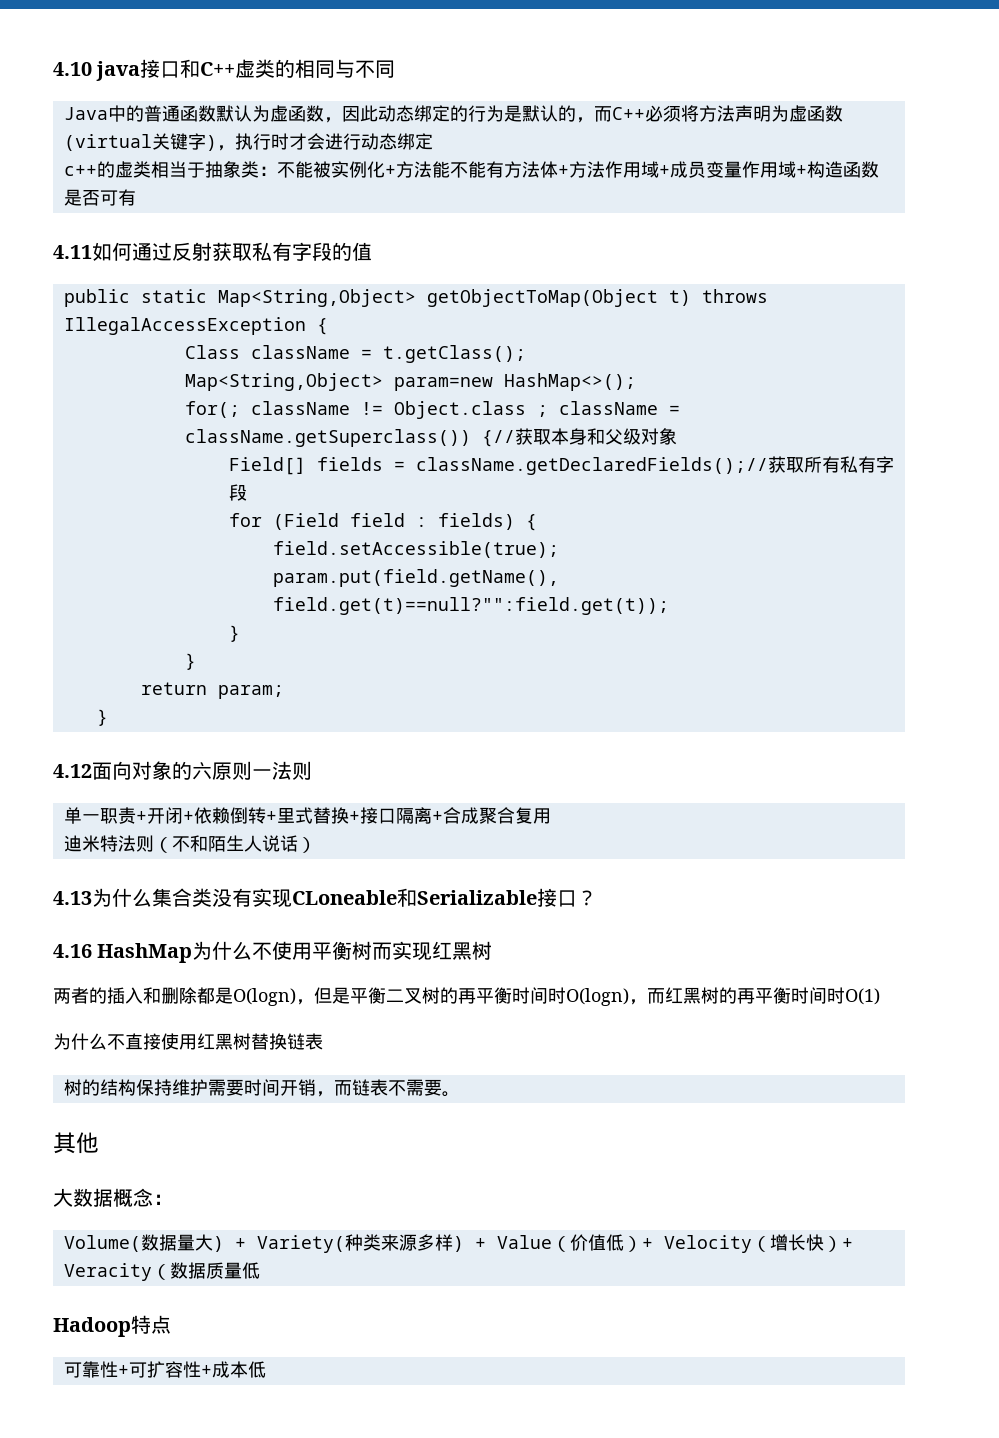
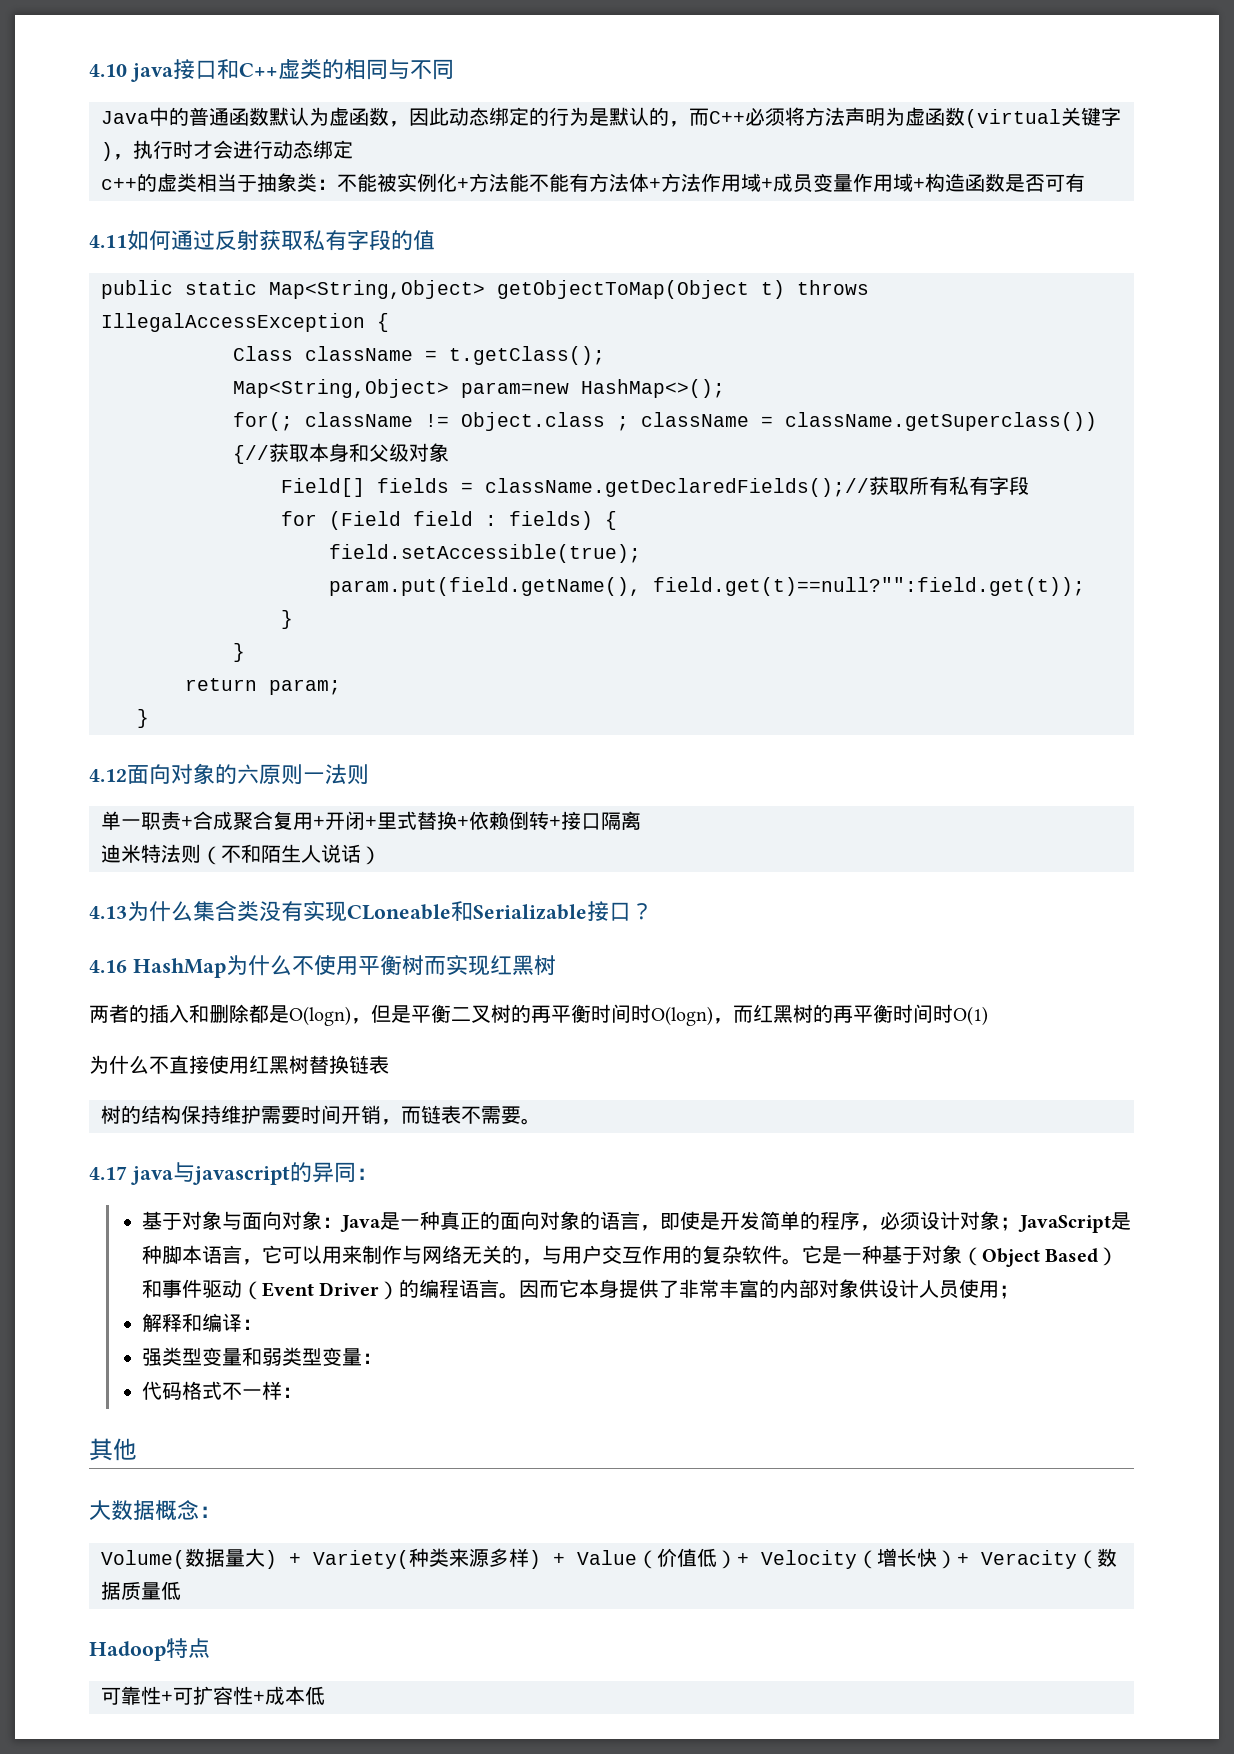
[146,807,551,824] 开闭+依赖倒转+里式替换+接口隔离+合成聚合复用 -> [193,811,641,830] 合成聚合复用+开闭+里式替换+依赖倒转+接口隔离
(460, 1094) none -> [89,1162,378,1185] [141,1211,1131,1233] [141,1245,1119,1267] [141,1279,1020,1300] [141,1313,262,1332] [141,1347,382,1366] [141,1381,302,1400] // 4.17 java与javascript的异同： // 基于对象与面向对象：Java是一种真正的面向对象的语言，即使是开发简单的程序，必须设计对象；JavaScript是种脚本语言，它可以用来制作与网络无关的，与用户交互作用的复杂软件。它是一种基于对象（Object Based）和事件驱动（Event Driver）的编程语言。因而它本身提供了非常丰富的内部对象供设计人员使用； // 解释和编译： // 强类型变量和弱类型变量： // 代码格式不一样：

